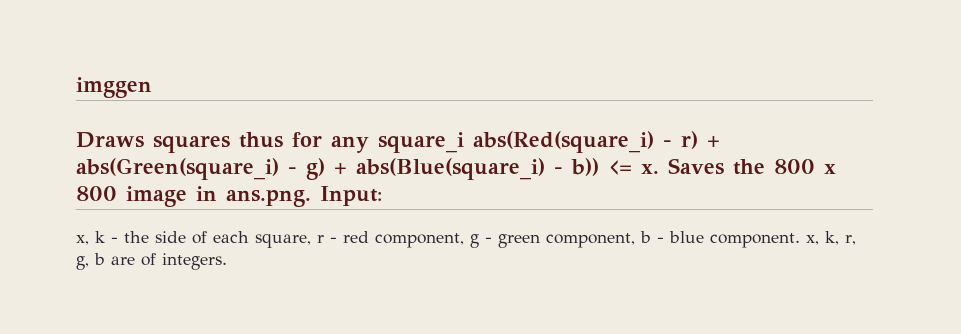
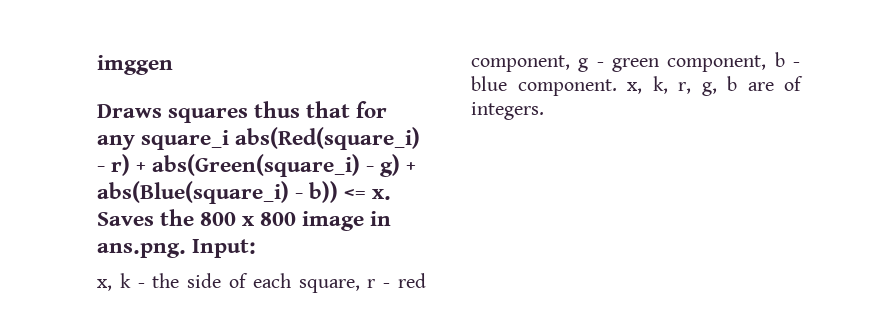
(283, 140) none -> [306,101,351,118] that

